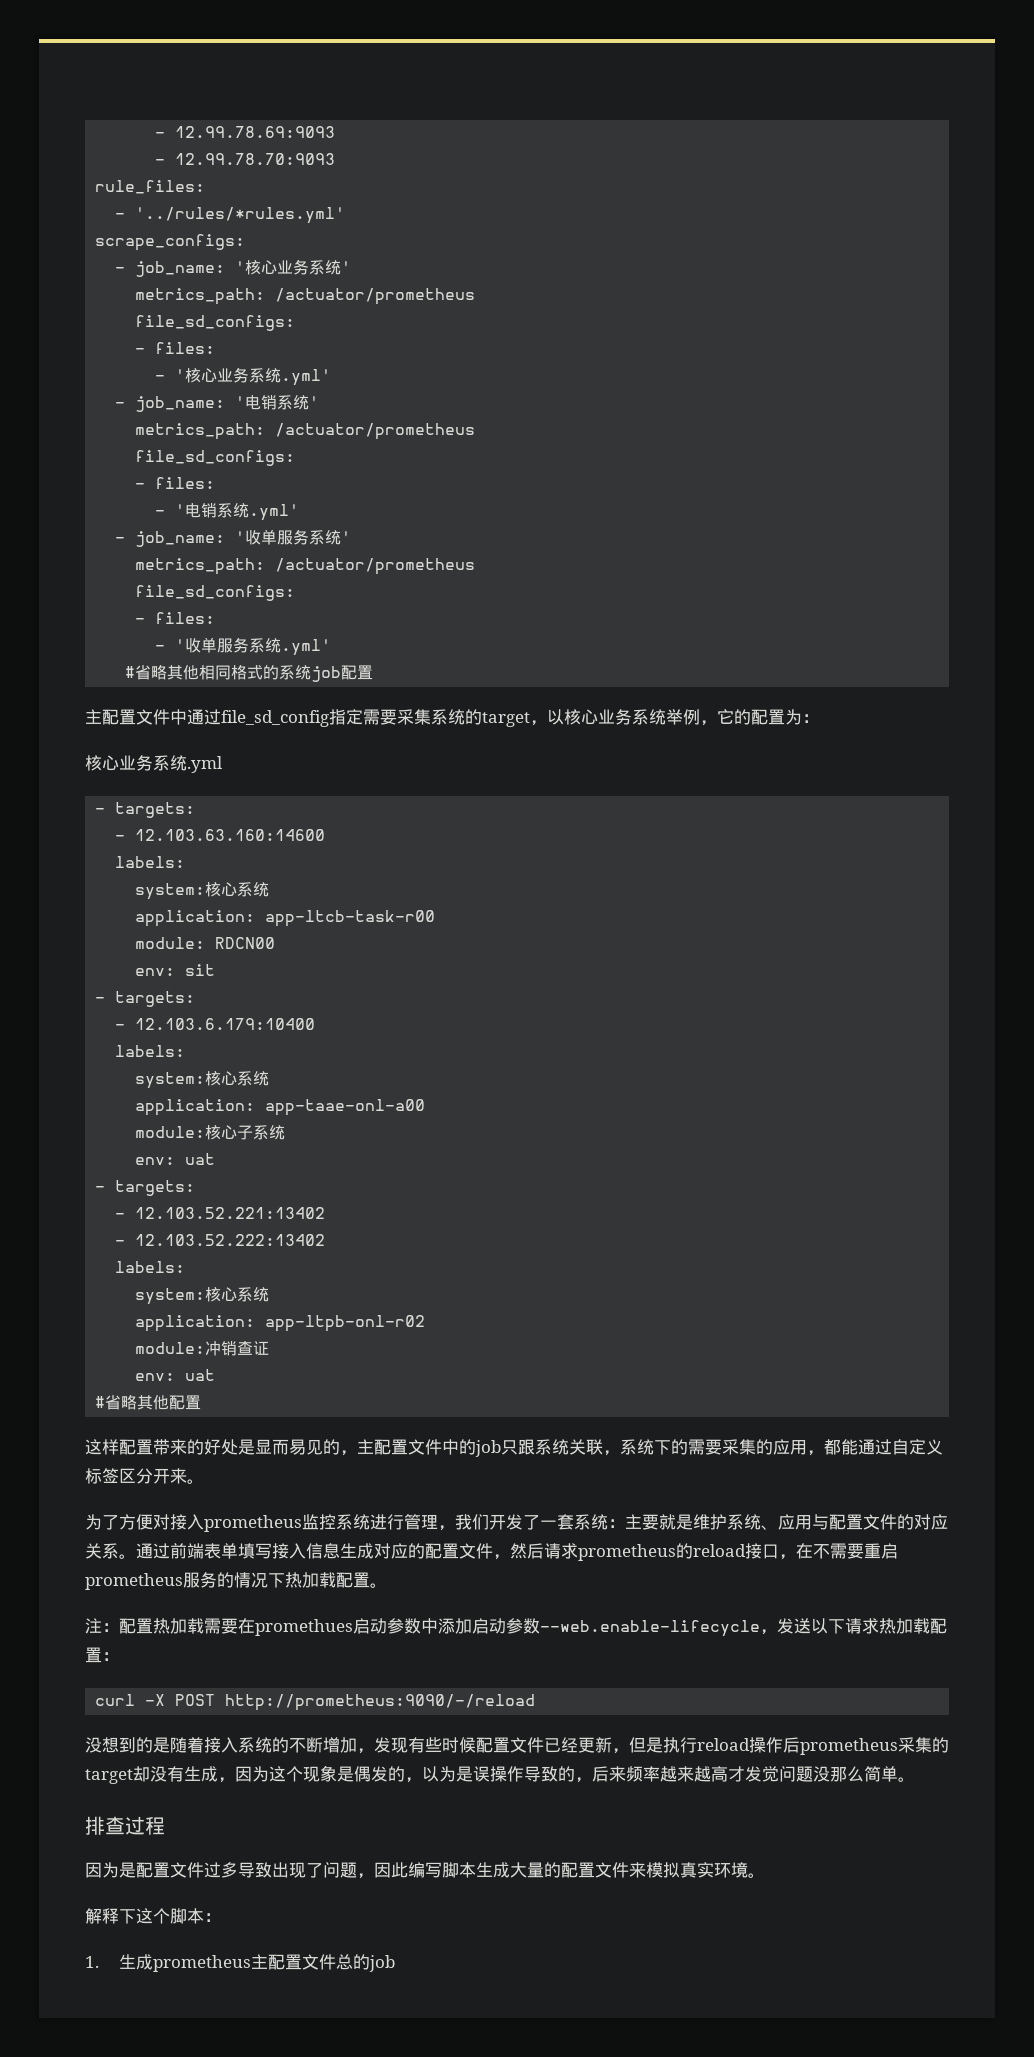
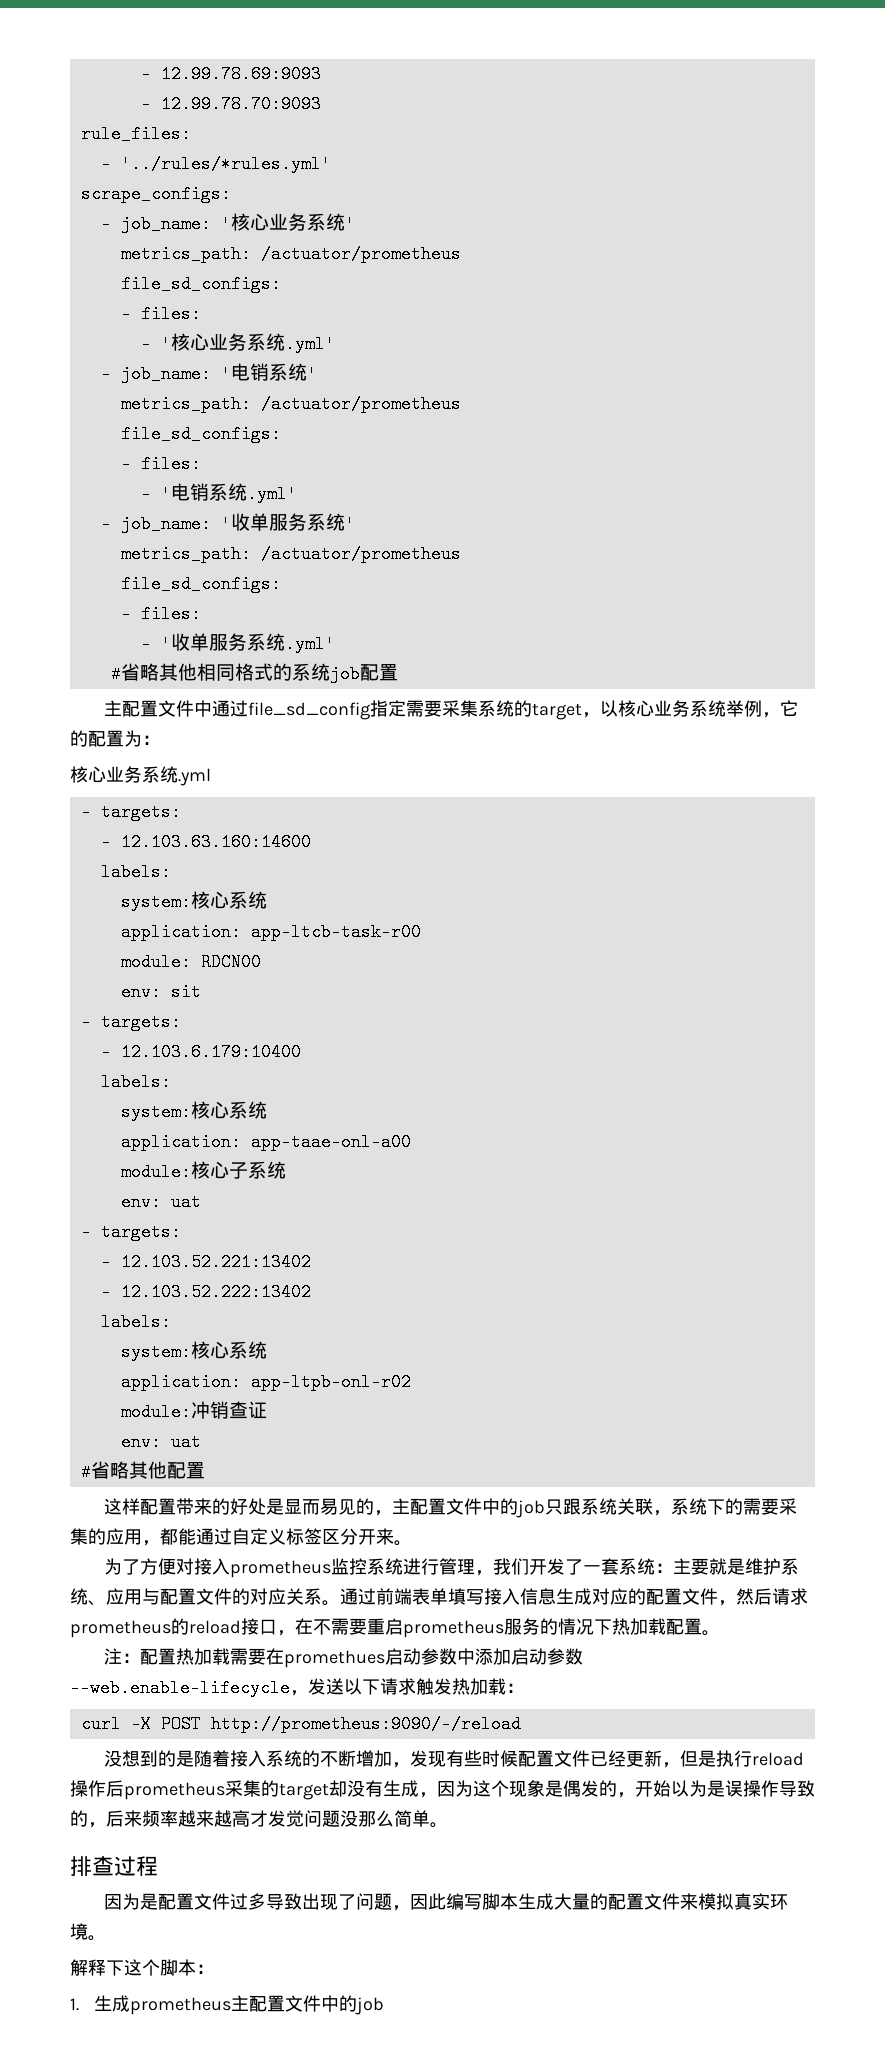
[879,1618,947,1634] [85,1647,102,1663] 热加载配置 -> [416,1678,506,1695] 触发热加载
(422, 1780) none -> [635,1780,671,1797] 开始
[335,1954,353,1970] 总 -> [320,1995,339,2012] 中

